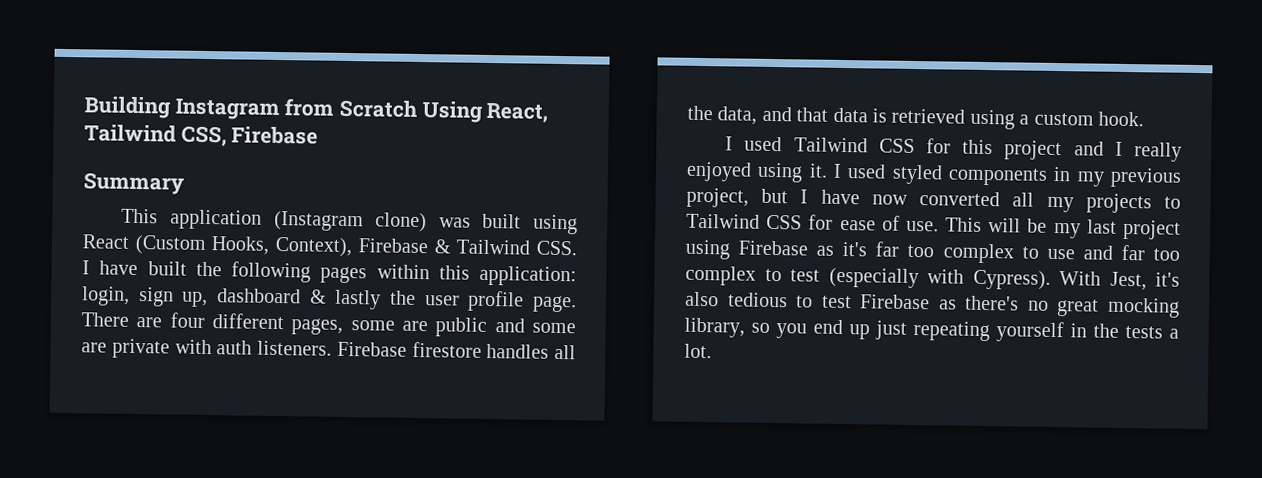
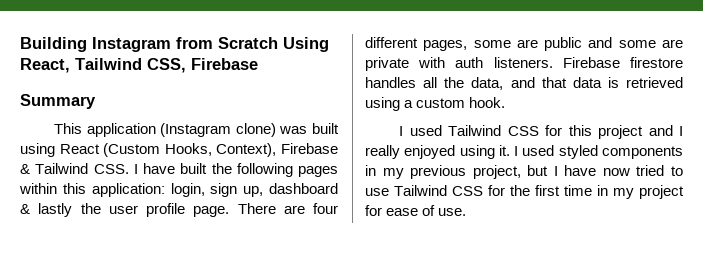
[919,191,1181,214] [686,213,1181,240] [685,239,1180,264] [685,265,1180,291] [685,291,1180,318] [684,317,1179,343] [684,343,712,359] converted all my projects to Tailwind CSS for ease of use. This will be my last project using Firebase as it's far too complex to use and far too complex to test (especially with Cypress). With Jest, it's also tedious to test Firebase as there's no great mocking library, so you end up just repeating yourself in the tests a lot. -> [636,165,683,176] [365,185,684,199] [365,205,467,216] tried to use Tailwind CSS for the first time in my project for ease of use.

